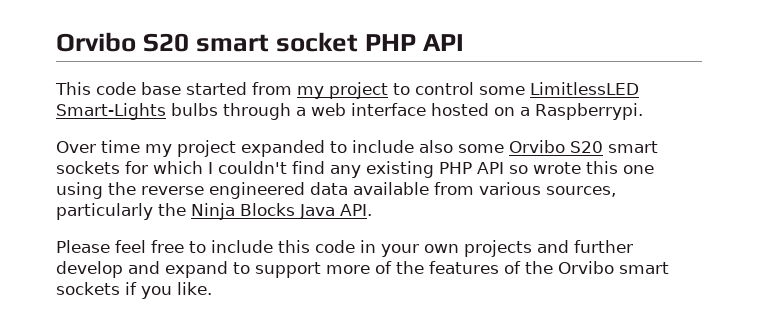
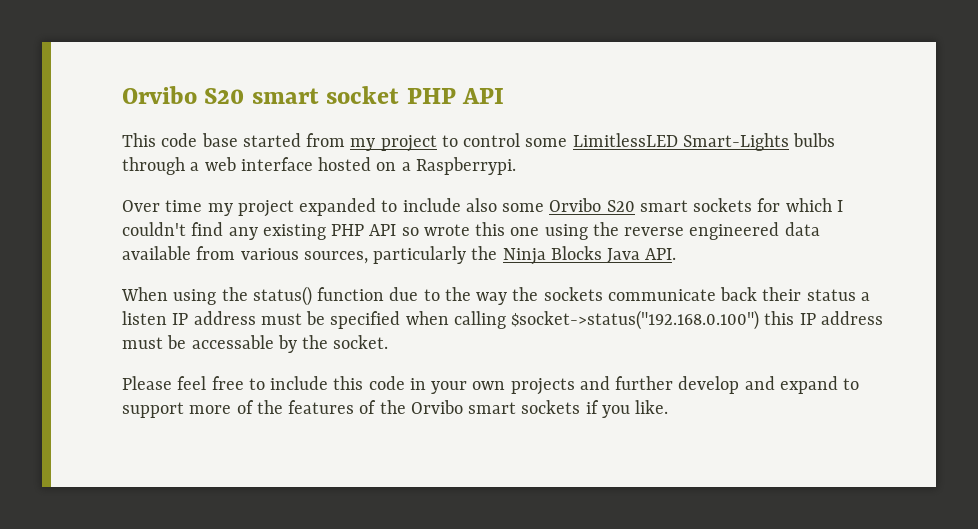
(372, 210) none -> [121,286,870,306] [122,310,883,330] [122,335,389,353] // When using the status() function due to the way the sockets communicate back their status a listen IP address must be specified when calling $socket->status("192.168.0.100") this IP address must be accessable by the socket.

